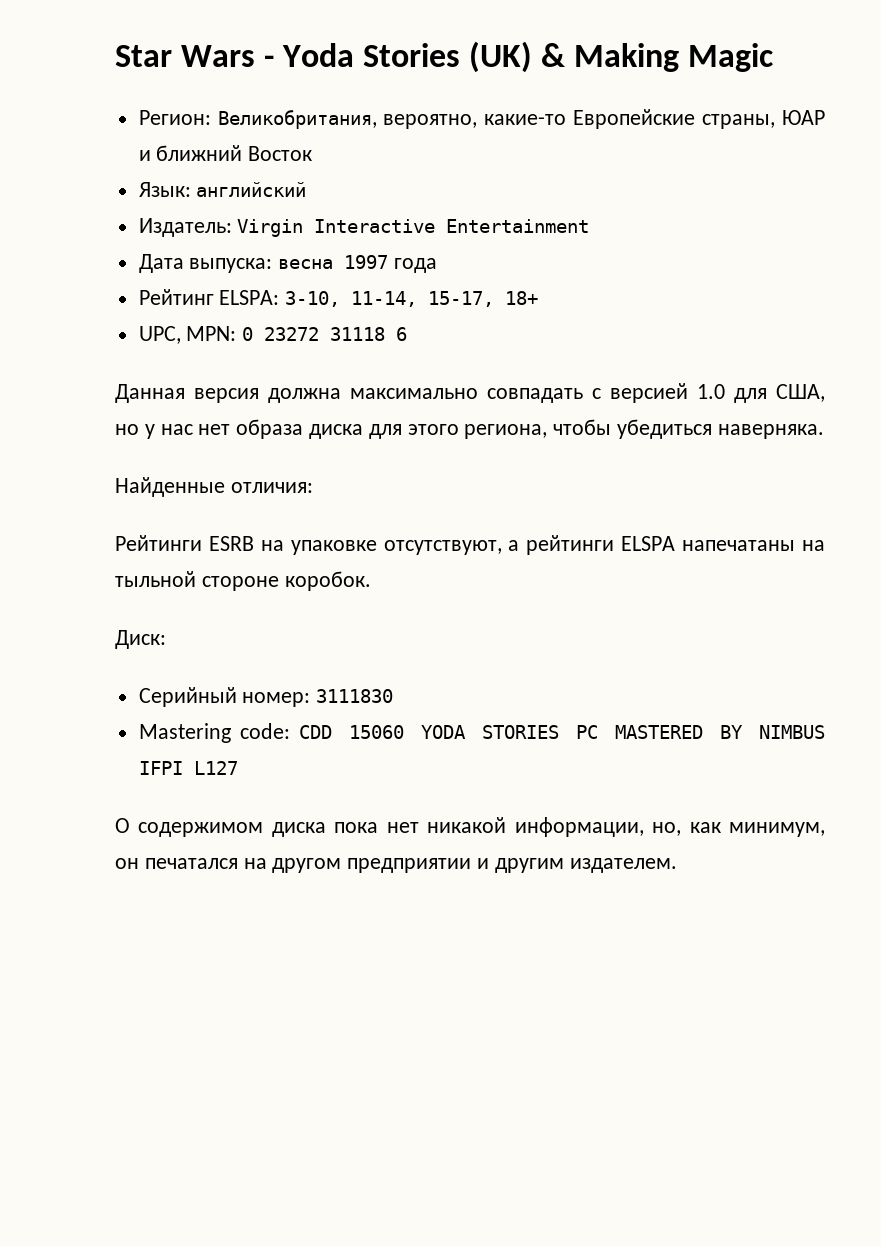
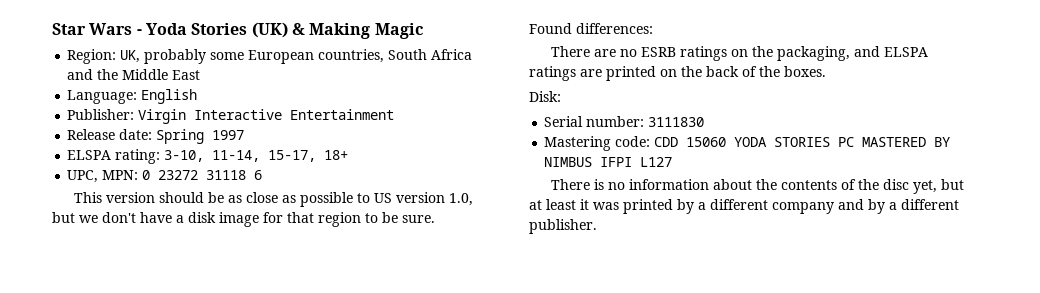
[138,109,825,129] [138,145,313,161] [138,182,307,197] [138,218,590,237] [138,254,438,273] [138,289,280,305] Регион: Великобритания, вероятно, какие-то Европейские страны, ЮАР и ближний Восток // Язык: английский // Издатель: Virgin Interactive Entertainment // Дата выпуска: весна 1997 года // Рейтинг ELSPA: -> [67,49,473,64] [67,69,201,80] [67,89,198,104] [67,109,395,124] [67,129,245,144] [67,149,161,164] Region: UK, probably some European countries, South Africa and the Middle East // Language: English // Publisher: Virgin Interactive Entertainment // Release date: Spring 1997 // ELSPA rating:
[115,383,825,403] [115,419,824,439] [115,477,313,497] [115,535,826,555] [115,571,371,591] [115,630,166,649] [138,687,311,707] Данная версия должна максимально совпадать с версией 1.0 для США, но у нас нет образа диска для этого региона, чтобы убедиться наверняка. // Найденные отличия: // Рейтинги ESRB на упаковке отсутствуют, а рейтинги ELSPA напечатаны на тыльной стороне коробок. // Диск: // Серийный номер: -> [73,192,473,207] [52,212,435,227] [529,23,653,34] [550,46,928,61] [529,66,826,81] [529,91,561,102] [544,116,645,127] This version should be as close as possible to US version 1.0, but we don't have a disk image for that region to be sure. // Found differences: // There are no ESRB ratings on the packaging, and ELSPA ratings are printed on the back of the boxes. // Disk: // Serial number:
[115,817,826,837] [115,858,677,873] О содержимом диска пока нет никакой информации, но, как минимум, он печатался на другом предприятии и другим издателем. -> [550,179,964,194] [529,199,959,214] [529,219,597,234] There is no information about the contents of the disc yet, but at least it was printed by a different company and by a different publisher.

